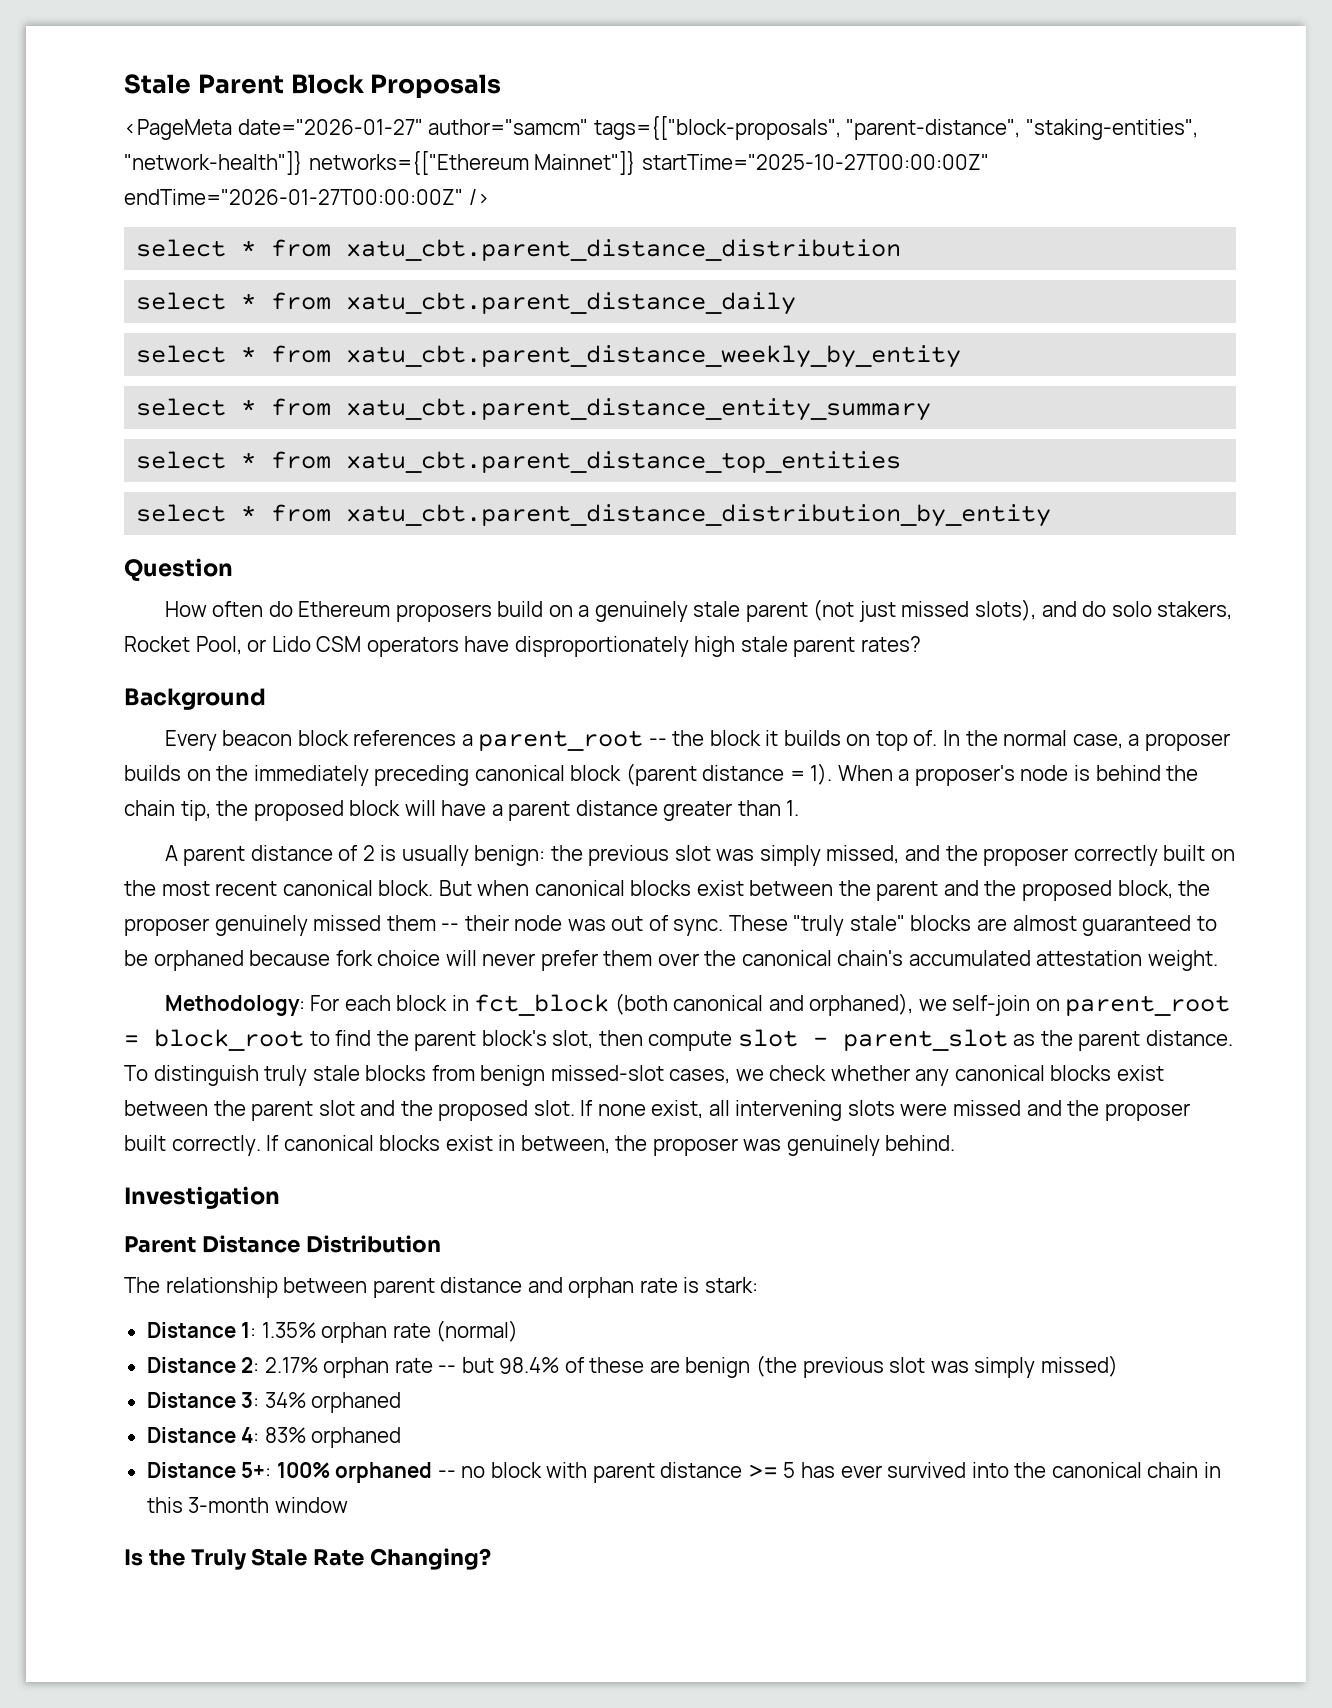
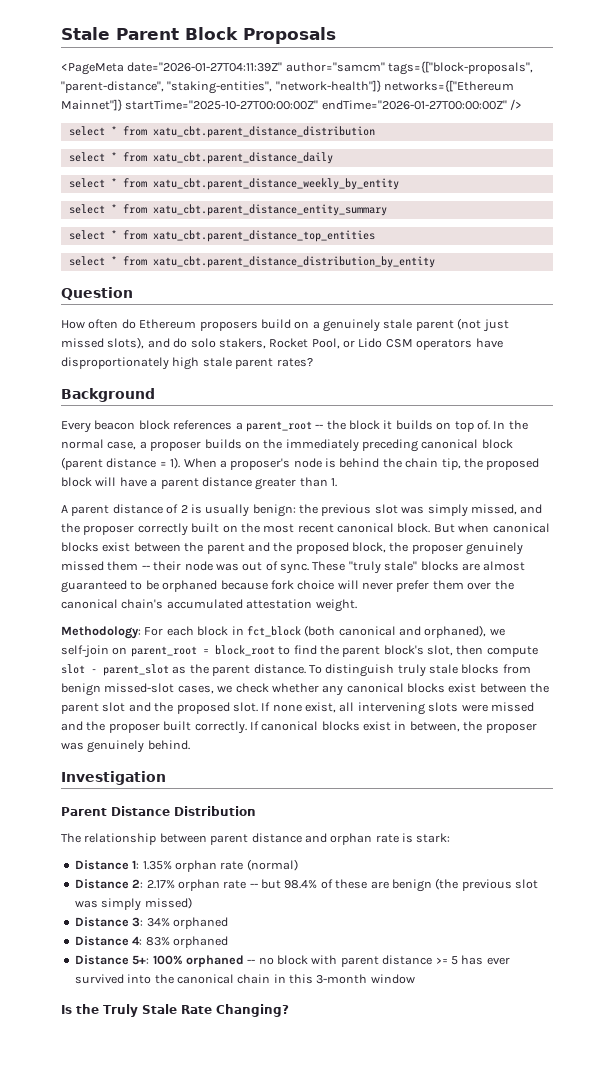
[237,119,423,135] date="2026-01-27" -> [127,62,283,72] date="2026-01-27T04:11:39Z"

